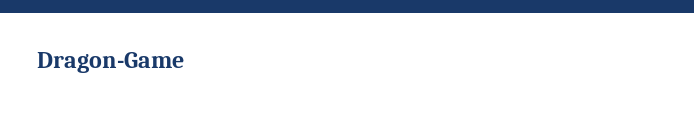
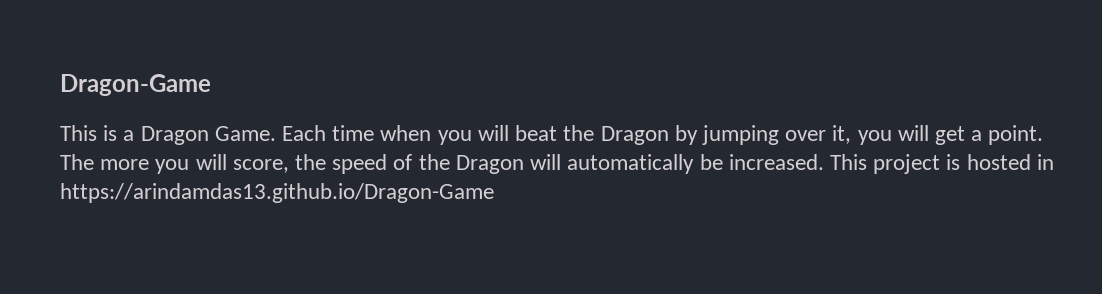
(184, 62) none -> [60,125,1044,145] [60,154,1054,174] [60,183,494,203] // This is a Dragon Game. Each time when you will beat the Dragon by jumping over it, you will get a point. The more you will score, the speed of the Dragon will automatically be increased. This project is hosted in https://arindamdas13.github.io/Dragon-Game

